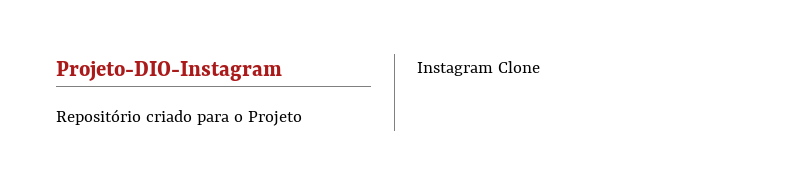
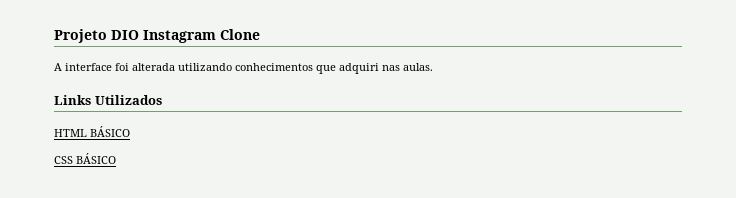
[56,61,282,81] [56,109,302,126] [417,61,540,76] Projeto-DIO-Instagram // Repositório criado para o Projeto Instagram Clone -> [54,29,260,43] [54,63,433,74] [54,95,162,105] [54,126,130,137] [54,153,116,164] Projeto DIO Instagram Clone // A interface foi alterada utilizando conhecimentos que adquiri nas aulas. // Links Utilizados // HTML BÁSICO // CSS BÁSICO

